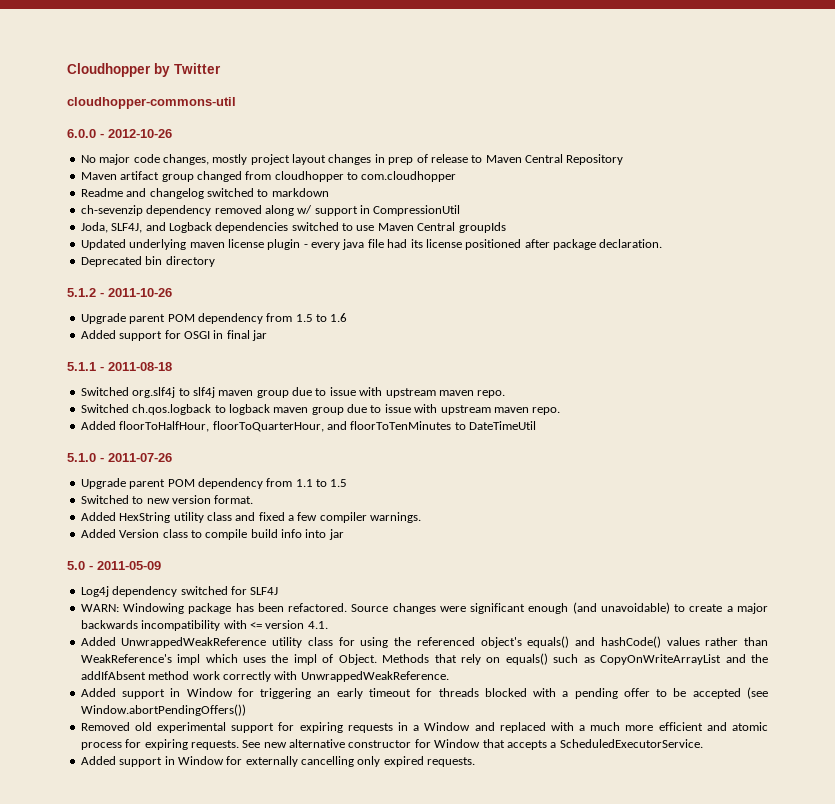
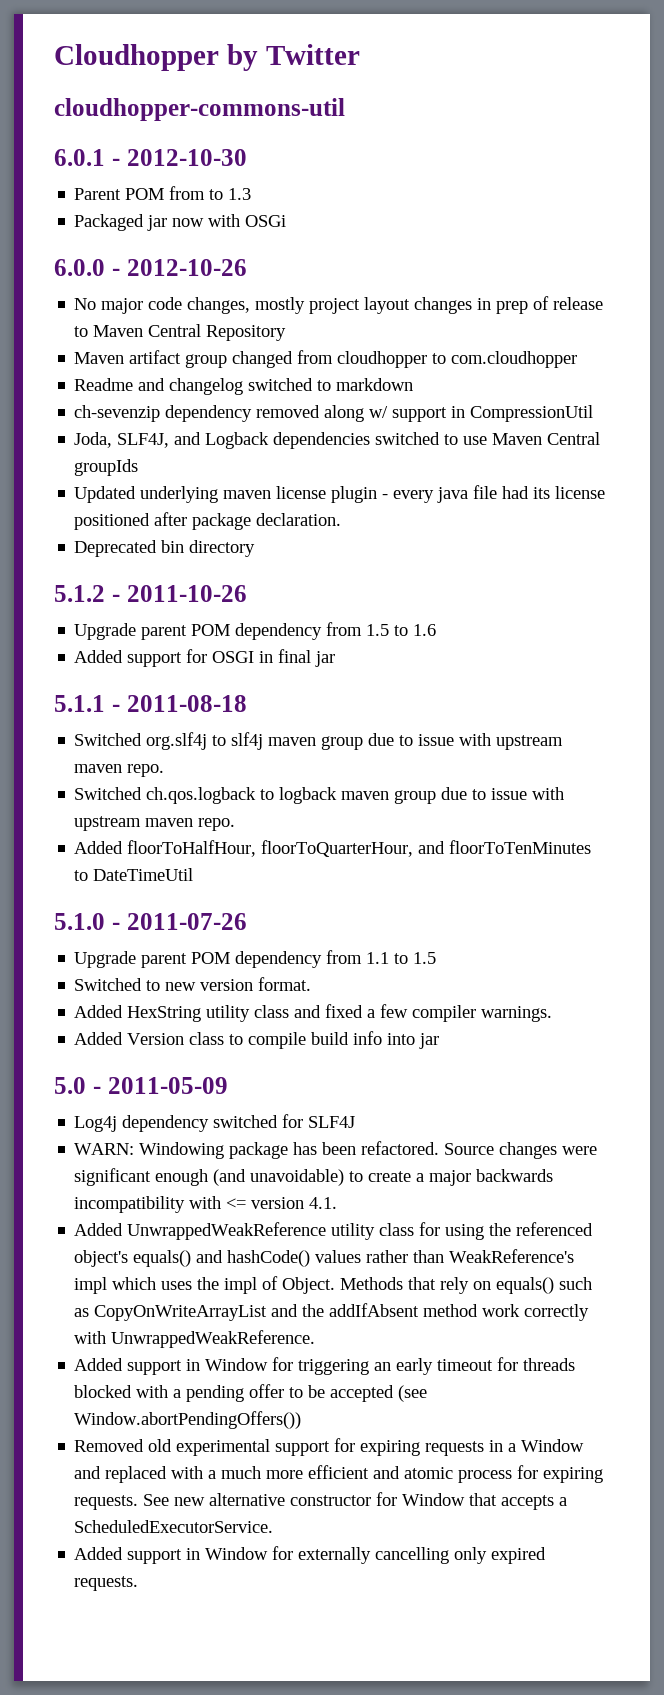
(236, 103) none -> [54,149,247,166] [74,186,252,200] [74,214,287,231] // 6.0.1 - 2012-10-30 // Parent POM from to 1.3 // Packaged jar now with OSGi

